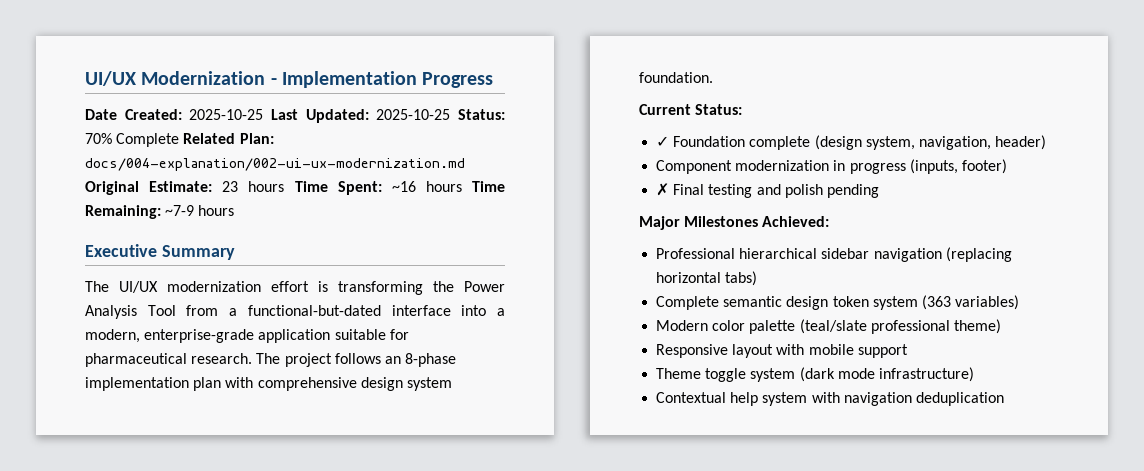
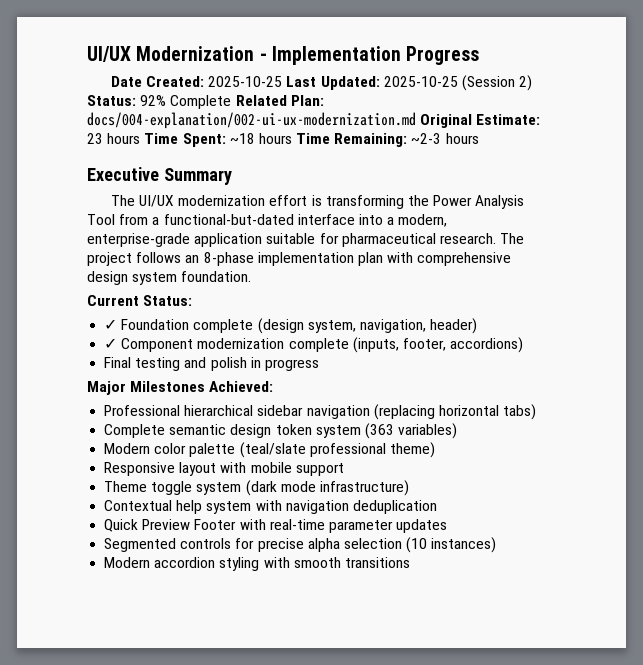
[458,109,505,120] [85,133,112,144] Status: 70% -> [461,75,533,91] [87,95,167,106] (Session 2) Status: 92%
[391,181,416,192] ~16 -> [229,133,255,144] ~18
[165,205,195,216] ~7-9 -> [411,133,442,144] ~2-3
(1047, 142) none -> [104,338,118,349] ✓
[833,159,1007,174] [656,183,670,196] in progress (inputs, footer) // ✗ -> [288,337,524,353] complete (inputs, footer, accordions) //
[826,184,879,198] pending -> [250,357,319,371] in progress
(1004, 399) none -> [104,519,448,533] [104,537,497,553] [104,557,410,571] // Quick Preview Footer with real-time parameter updates // Segmented controls for precise alpha selection (10 instances) // Modern accordion styling with smooth transitions

